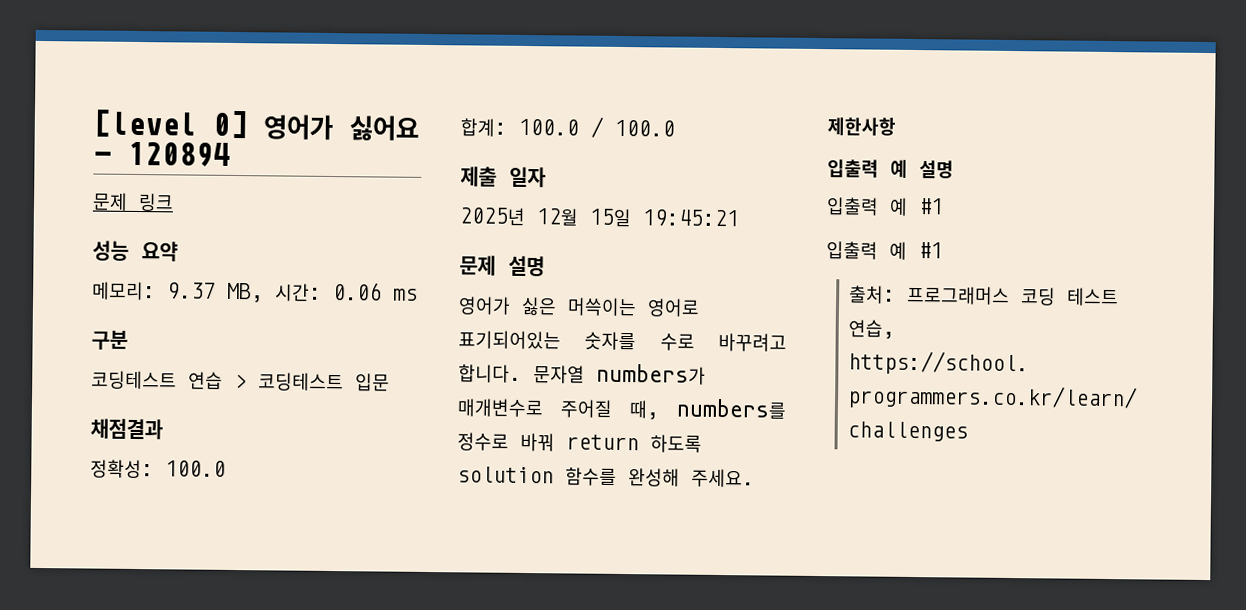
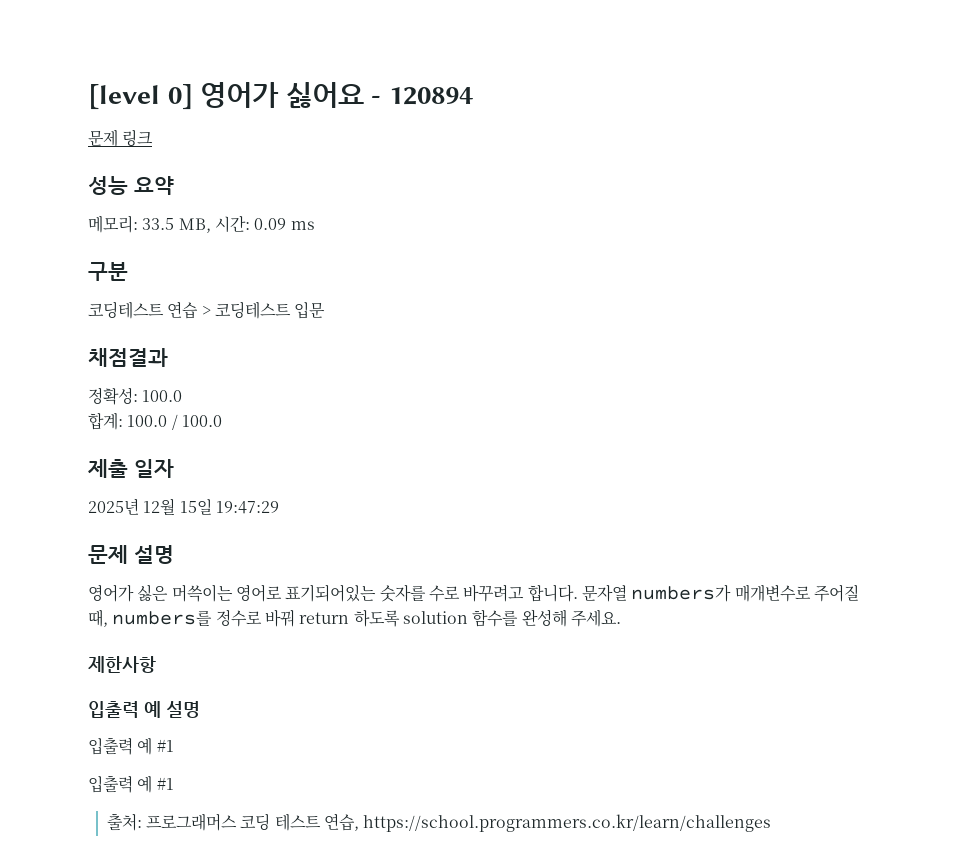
[167,282,216,300] 9.37 -> [142,218,175,230] 33.5
[333,282,382,301] 0.06 -> [254,218,287,230] 0.09
[642,209,739,228] 19:45:21 -> [215,501,279,514] 19:47:29

